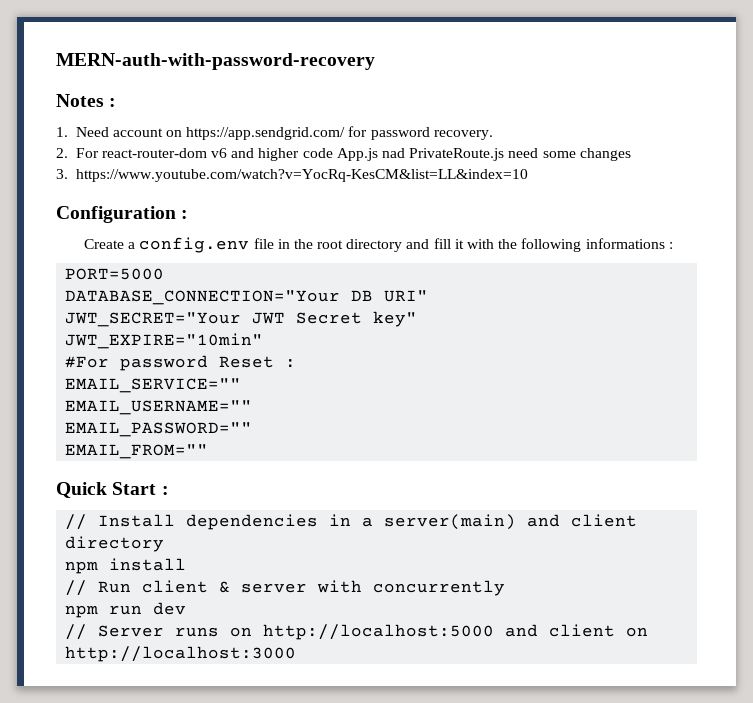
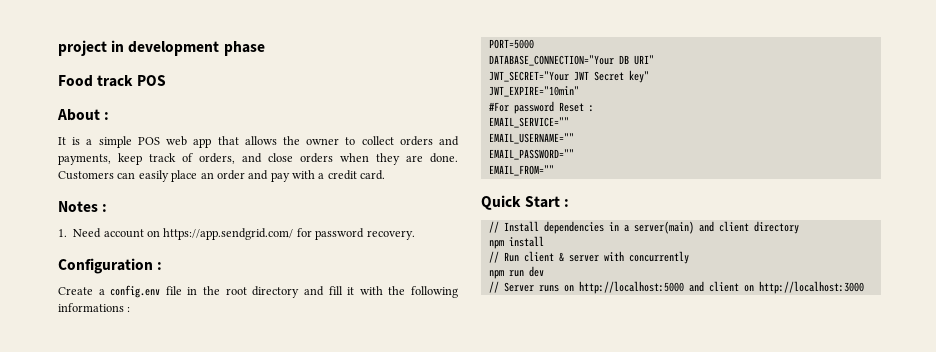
[56,53,375,70] MERN-auth-with-password-recovery -> [58,40,265,56] [58,75,167,87] [57,109,110,121] [58,136,460,148] [58,153,458,165] [58,170,386,182] project in development phase // Food track POS // About : // It is a simple POS web app that allows the owner to collect orders and payments, keep track of orders, and close orders when they are done. Customers can easily place an order and pay with a credit card.
[56,148,631,161] [56,169,528,182] // 2. For react-router-dom v6 and higher code App.js nad PrivateRoute.js need some changes // 3. https://www.youtube.com/watch?v=YocRq-KesCM&list=LL&index=10 -> (415, 235) none

